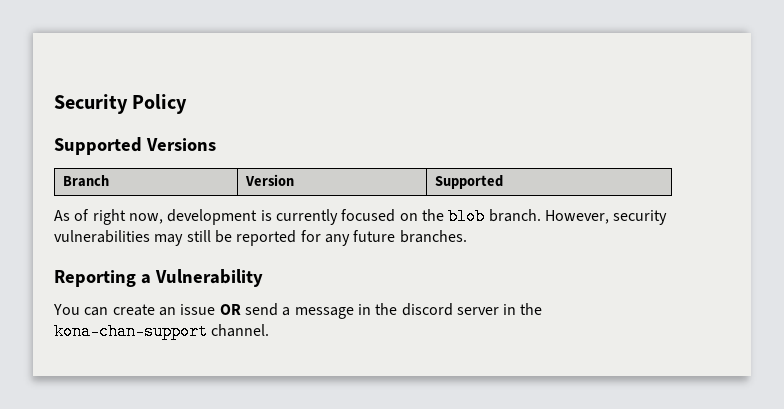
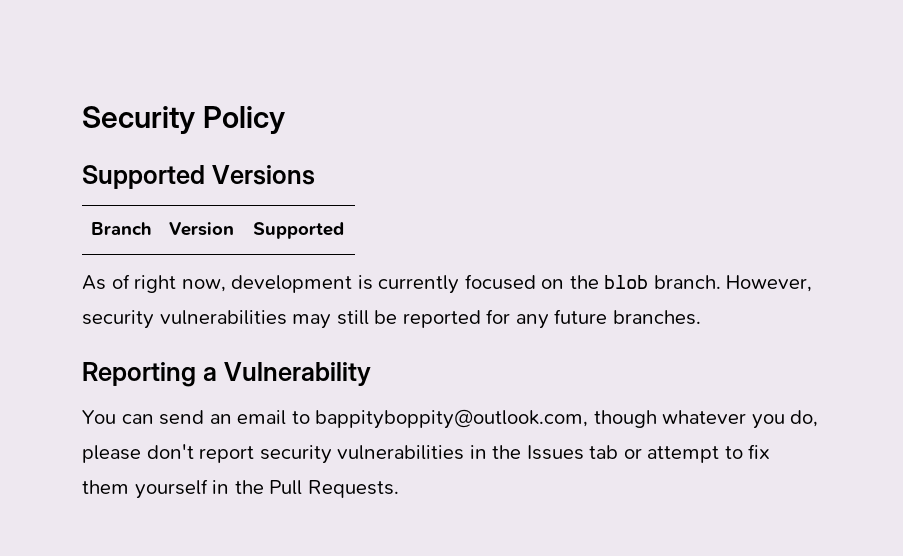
[112,303,543,319] [54,323,270,340] create an issue OR send a message in the discord server in the kona-chan-support channel. -> [159,409,819,429] [82,444,771,464] [82,479,399,499] send an email to bappityboppity@outlook.com, though whatever you do, please don't report security vulnerabilities in the Issues tab or attempt to fix them yourself in the Pull Requests.

